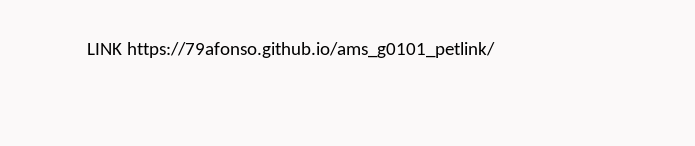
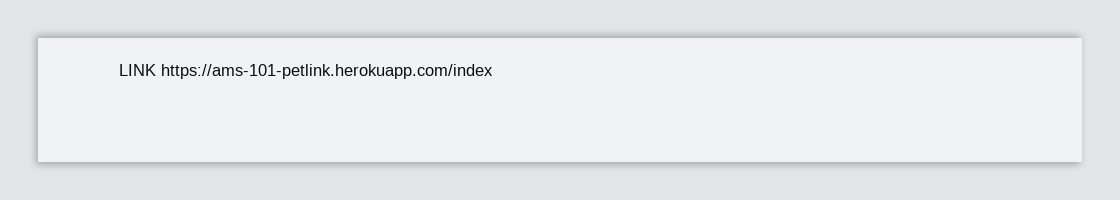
[126,42,495,58] https://79afonso.github.io/ams_g0101_petlink/ -> [161,64,493,79] https://ams-101-petlink.herokuapp.com/index

